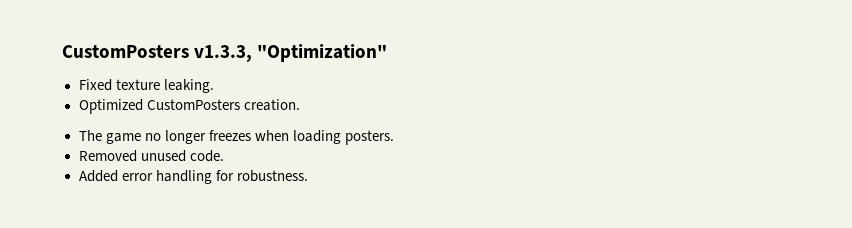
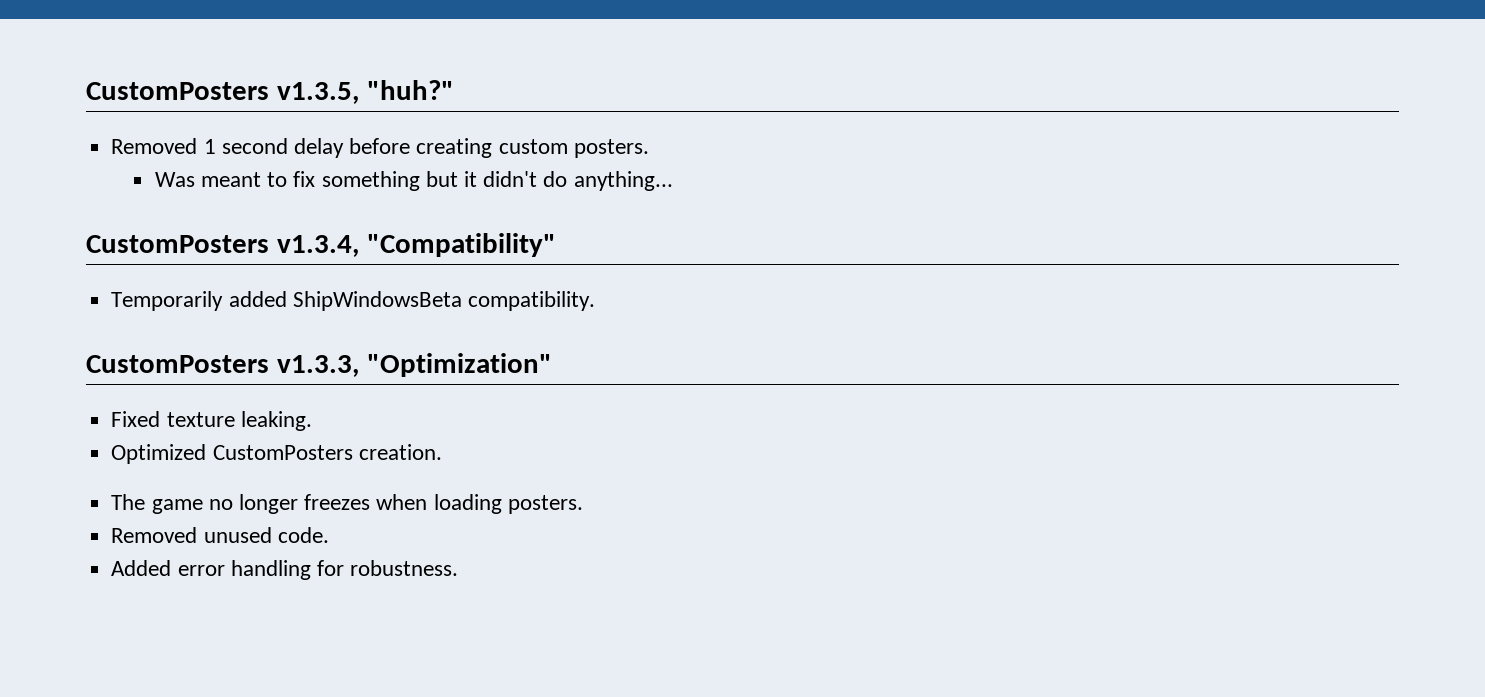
[62,45,189,58] CustomPosters -> [86,80,454,104] [111,138,649,158] [154,171,673,191] [86,233,556,257] [111,291,595,311] [86,355,269,373] CustomPosters v1.3.5, "huh?" // Removed 1 second delay before creating custom posters. // Was meant to fix something but it didn't do anything... // CustomPosters v1.3.4, "Compatibility" // Temporarily added ShipWindowsBeta compatibility. // CustomPosters

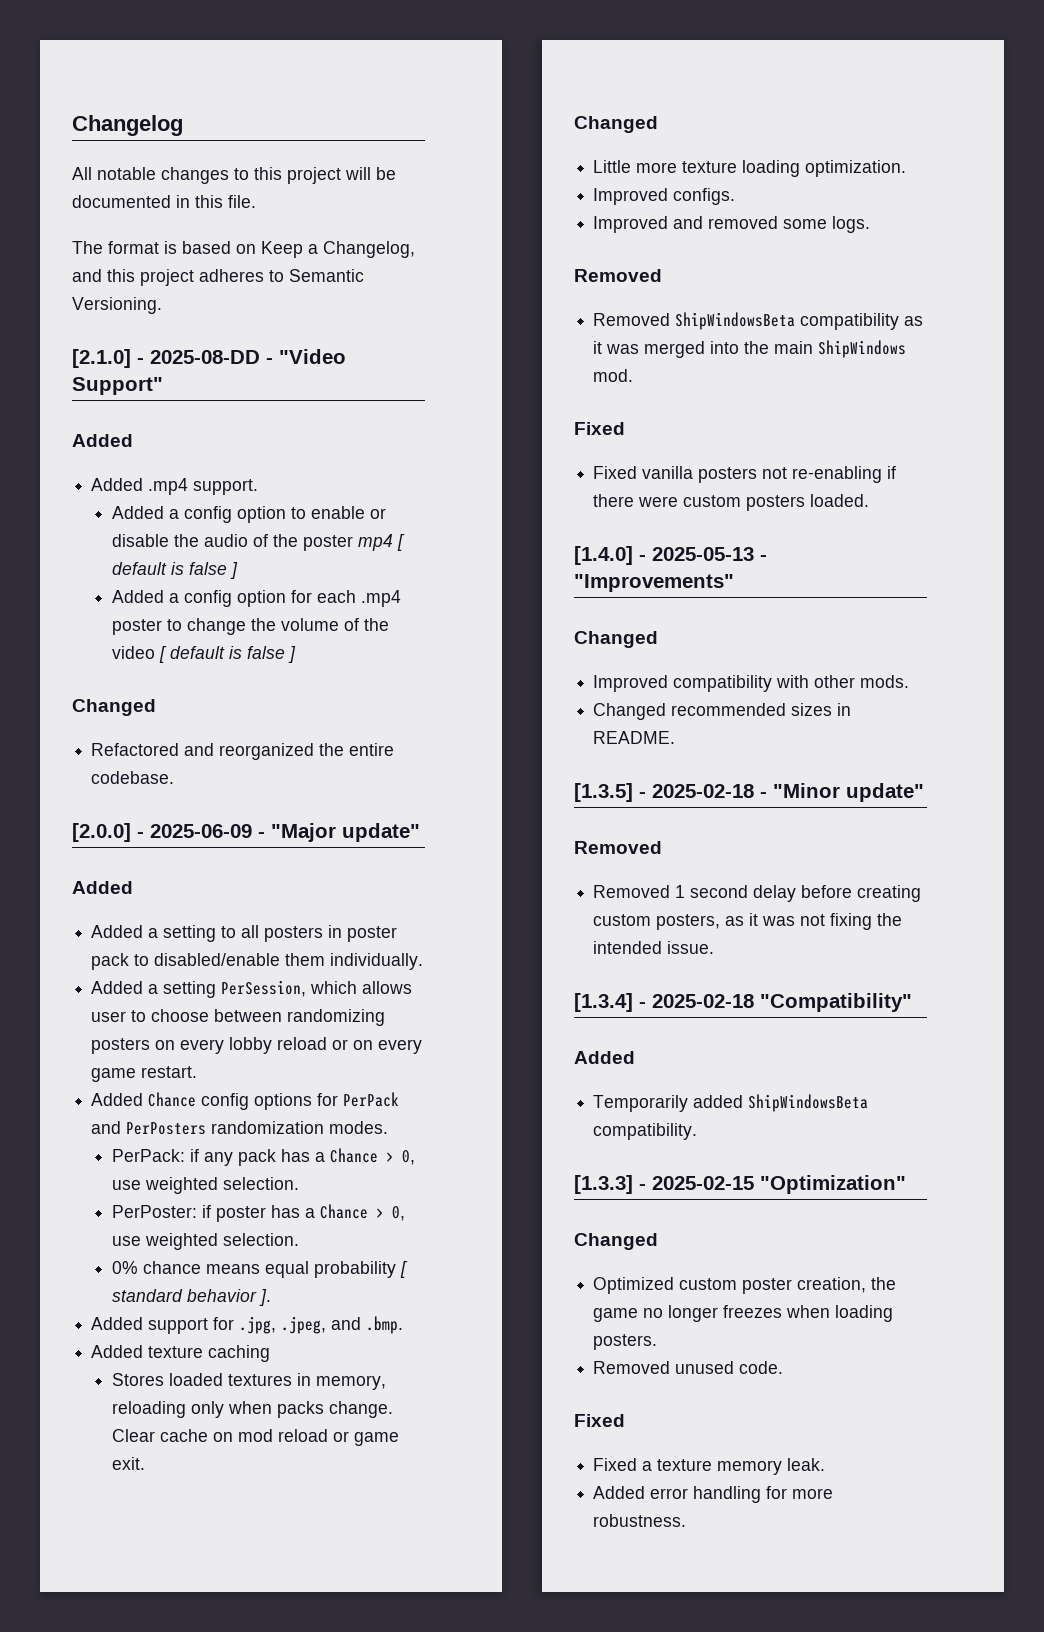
[86,80,454,104] CustomPosters v1.3.5, "huh?" -> [72,115,183,136] [72,167,396,184] [72,195,256,208] [72,241,415,258] [72,269,364,286] [72,297,162,314] [72,349,346,368] [72,377,163,395] [72,434,133,447] [91,478,259,495] [112,506,387,523] [112,534,406,551] [112,562,239,579] [112,590,402,607] [112,618,390,635] [112,646,297,663] [72,699,156,716] [91,743,395,760] [91,771,175,784] [72,823,420,842] [72,881,133,894] [91,925,398,942] [91,953,424,970] [91,980,413,998] [91,1009,386,1026] [91,1037,423,1054] [91,1066,198,1082] [91,1092,400,1110] [91,1121,389,1135] [112,1148,416,1166] [112,1177,300,1194] [112,1204,406,1222] [112,1233,300,1250] [112,1261,409,1278] [112,1289,272,1306] [91,1316,404,1334] [91,1345,271,1362] [112,1373,387,1390] [112,1401,394,1418] [112,1429,400,1446] [112,1457,146,1470] [574,116,658,133] [593,160,907,177] [593,188,736,205] [593,216,871,233] [574,269,662,282] [593,312,924,330] [593,340,907,358] [593,369,634,382] [574,422,625,435] [593,466,897,483] [593,494,870,511] [574,546,767,565] [574,574,734,592] [574,631,658,648] [593,675,910,692] [593,703,852,720] [593,731,676,744] [574,783,924,802] [574,841,662,854] Changelog // All notable changes to this project will be documented in this file. // The format is based on Keep a Changelog, and this project adheres to Semantic Versioning. // [2.1.0] - 2025-08-DD - "Video Support" // Added // Added .mp4 support. // Added a config option to enable or disable the audio of the poster mp4 [ default is false ] // Added a config option for each .mp4 poster to change the volume of the video [ default is false ] // Changed // Refactored and reorganized the entire codebase. // [2.0.0] - 2025-06-09 - "Major update" // Added // Added a setting to all posters in poster pack to disabled/enable them individually. // Added a setting PerSession, which allows user to choose between randomizing posters on every lobby reload or on every game restart. // Added Chance config options for PerPack and PerPosters randomization modes. // PerPack: if any pack has a Chance > 0, use weighted selection. // PerPoster: if poster has a Chance > 0, use weighted selection. // 0% chance means equal probability [ standard behavior ]. // Added support for .jpg, .jpeg, and .bmp. // Added texture caching // Stores loaded textures in memory, reloading only when packs change. Clear cache on mod reload or game exit. // Changed // Little more texture loading optimization. // Improved configs. // Improved and removed some logs. // Removed // Removed ShipWindowsBeta compatibility as it was merged into the main ShipWindows mod. // Fixed // Fixed vanilla posters not re-enabling if there were custom posters loaded. // [1.4.0] - 2025-05-13 - "Improvements" // Changed // Improved compatibility with other mods. // Changed recommended sizes in README. // [1.3.5] - 2025-02-18 - "Minor update" // Removed
[573,139,649,158] [154,171,673,191] [86,233,556,257] [111,291,595,311] [86,353,552,377] [111,411,312,431] [111,444,442,464] [111,494,146,510] posters. // Was meant to fix something but it didn't do anything... // CustomPosters v1.3.4, "Compatibility" // Temporarily added ShipWindowsBeta compatibility. // CustomPosters v1.3.3, "Optimization" // Fixed texture leaking. // Optimized CustomPosters creation. // The -> [656,913,903,930] [593,941,715,954] [574,993,912,1012] [574,1051,635,1064] [593,1094,869,1112] [593,1123,698,1140] [574,1175,906,1194] [574,1233,658,1250] [593,1277,897,1294] posters, as it was not fixing the intended issue. // [1.3.4] - 2025-02-18 "Compatibility" // Added // Temporarily added ShipWindowsBeta compatibility. // [1.3.3] - 2025-02-15 "Optimization" // Changed // Optimized custom poster creation, the
(329, 535) none -> [574,1414,625,1427] [593,1458,826,1475] // Fixed // Fixed a texture memory leak.
(344, 568) none -> [792,1488,834,1499] more

